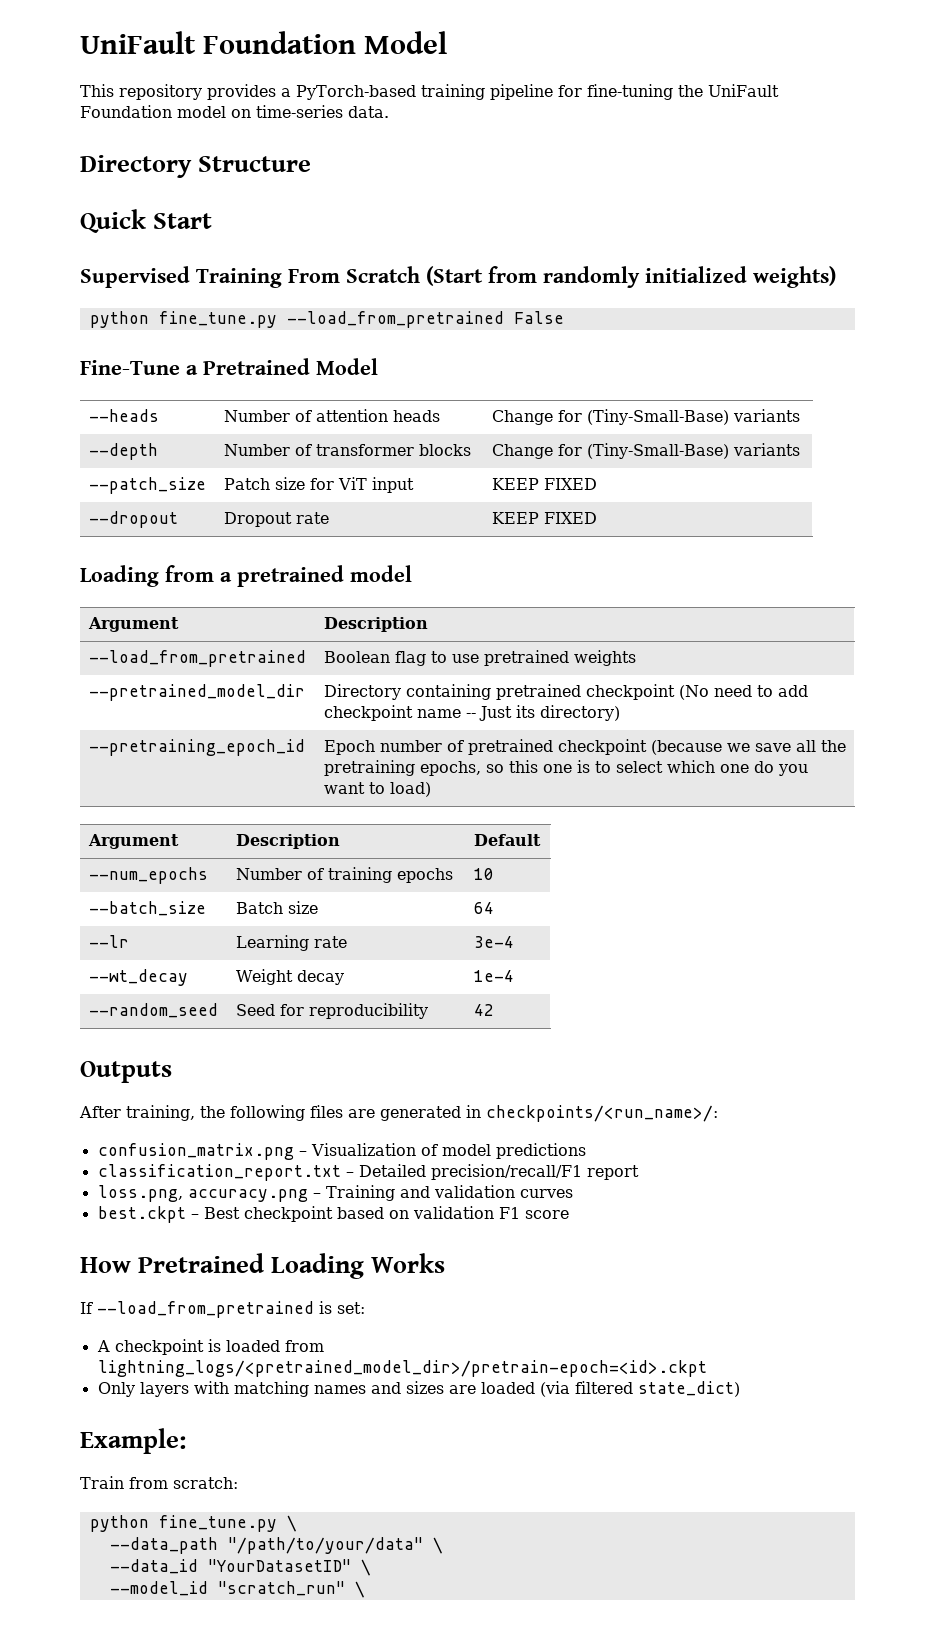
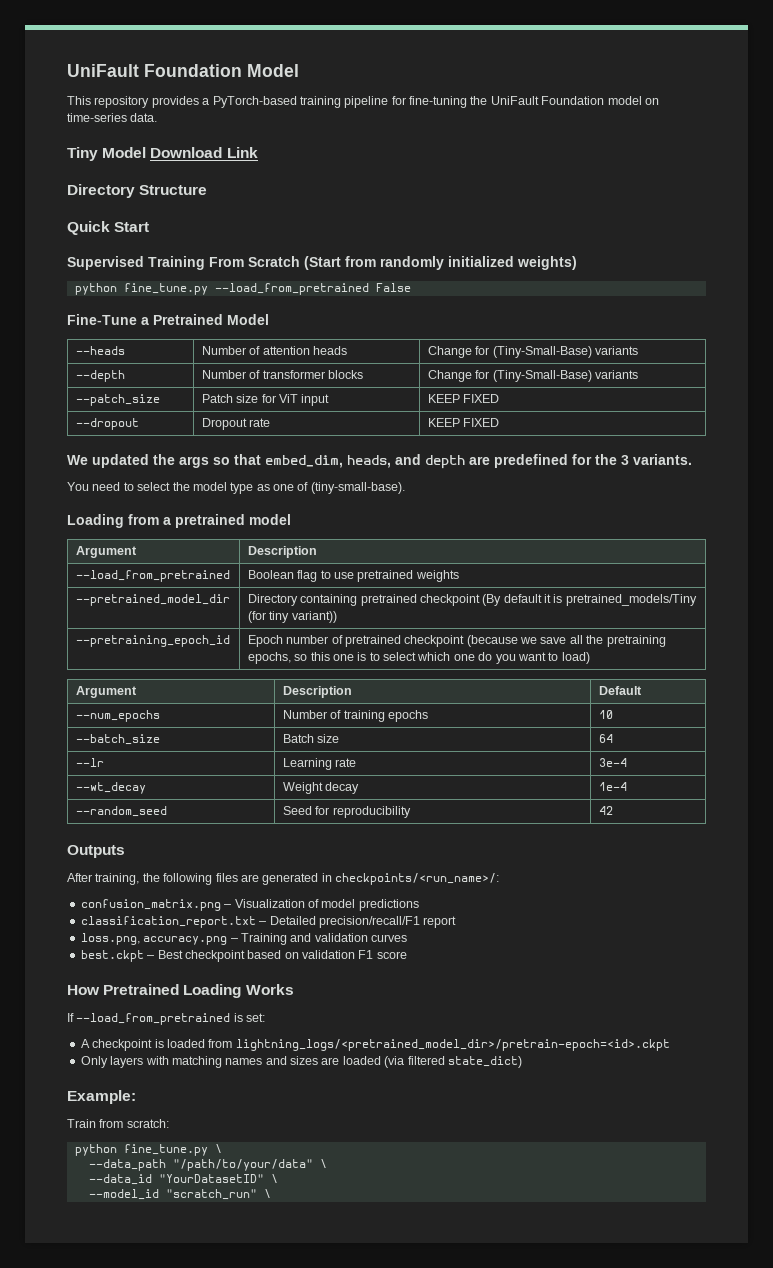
(389, 112) none -> [67,147,258,161] // Tiny Model Download Link
(597, 518) none -> [67,454,692,469] [67,482,405,494] // We updated the args so that embed_dim, heads, and depth are predefined for the 3 variants. // You need to select the model type as one of (tiny-small-base).
[678,685,808,700] [323,705,620,721] (No need to add checkpoint name -- Just its directory) -> [482,594,697,606] [247,611,337,623] (By default it is pretrained_models/Tiny (for tiny variant))

